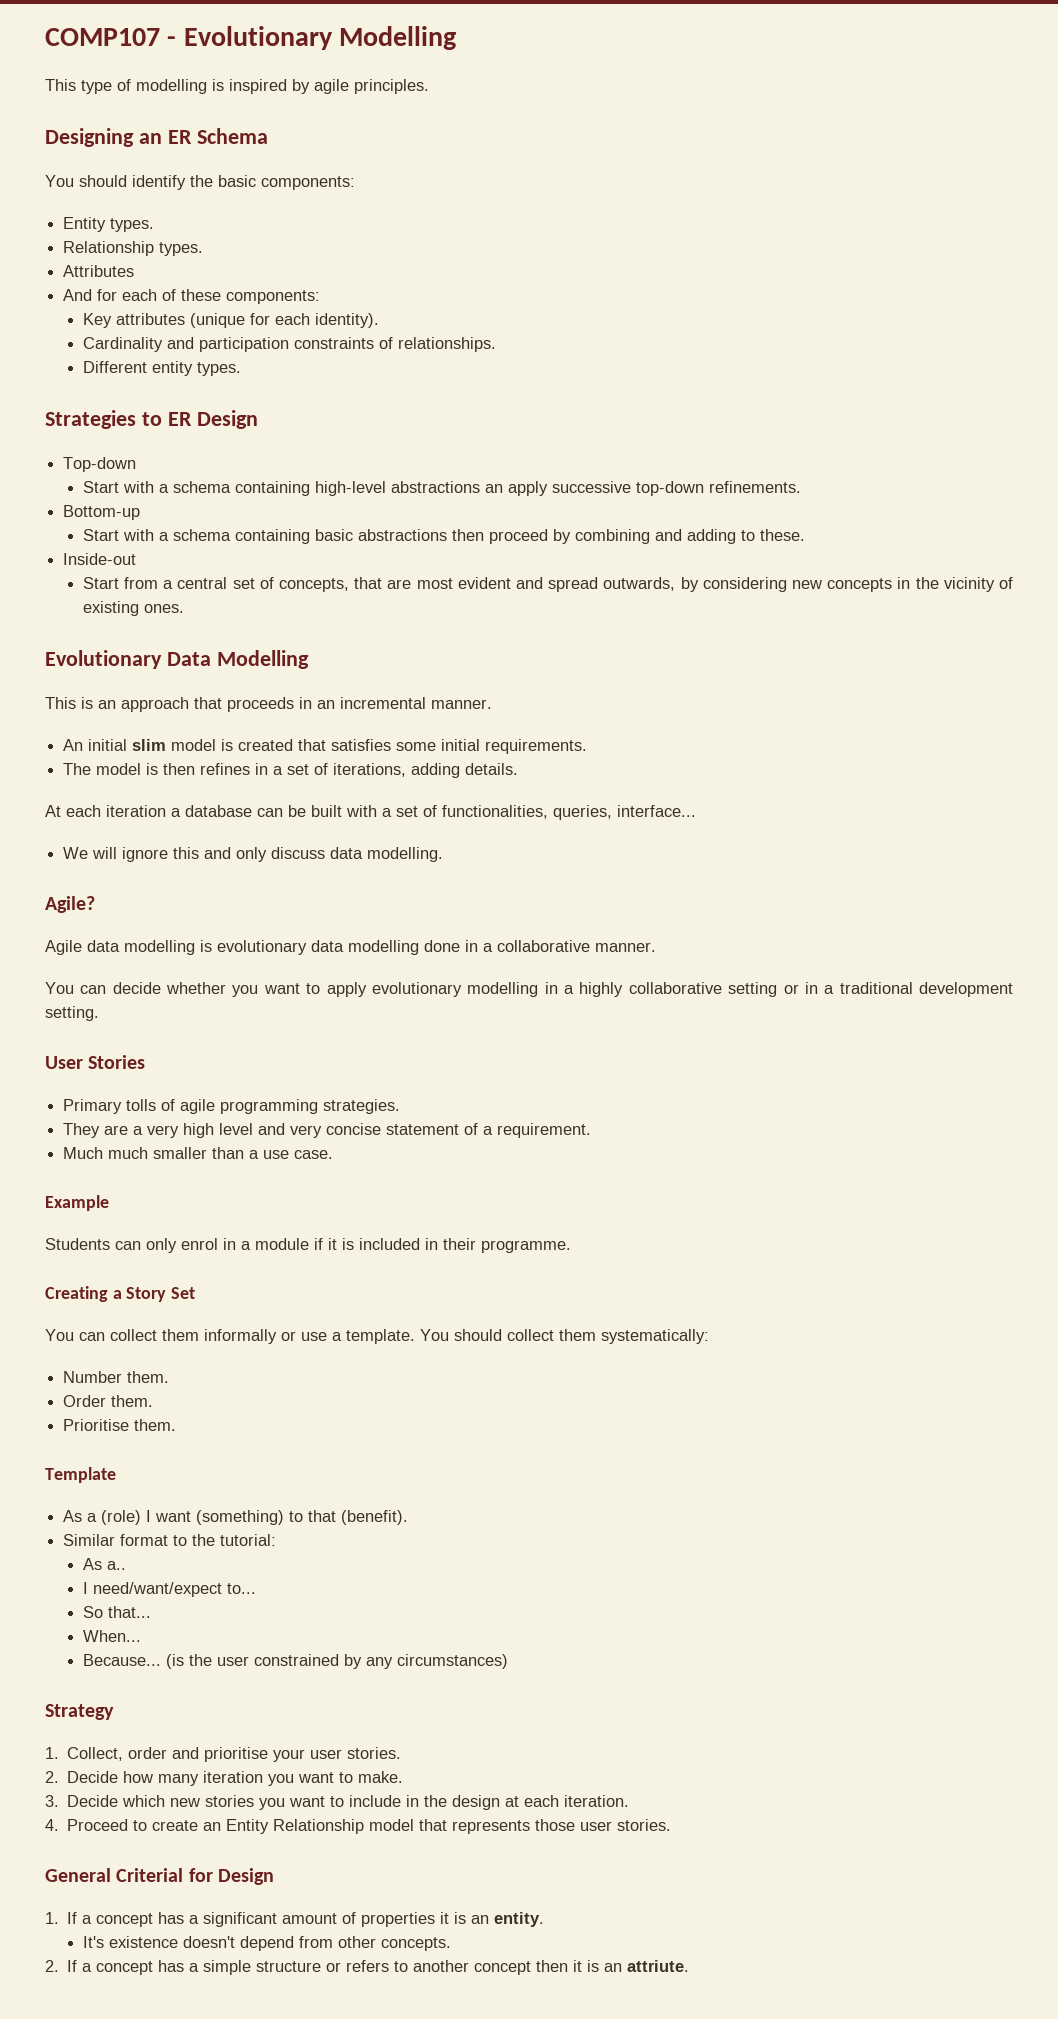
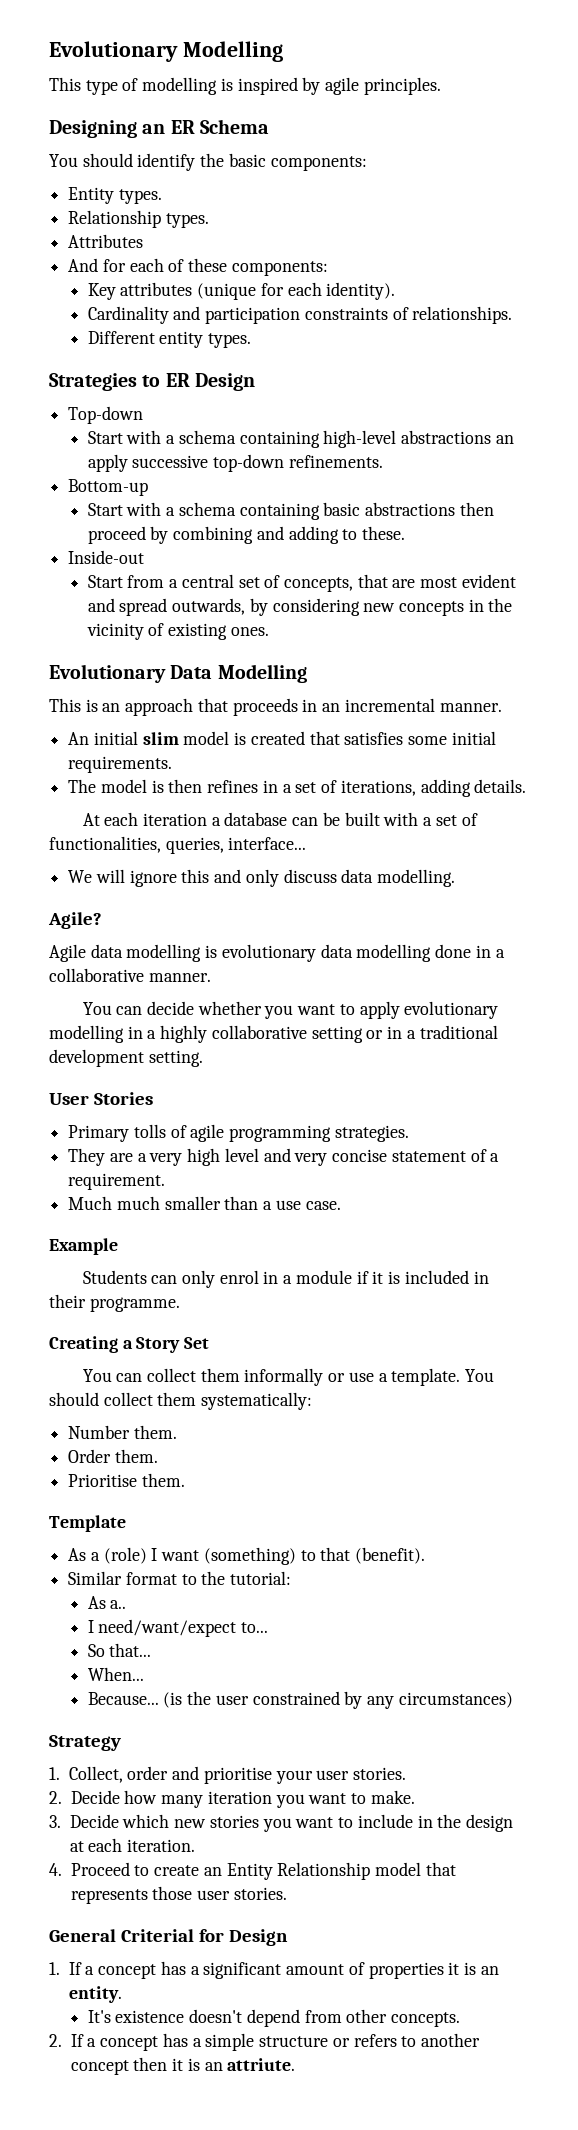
[45,28,177,46] COMP107 - -> (49, 51) none

